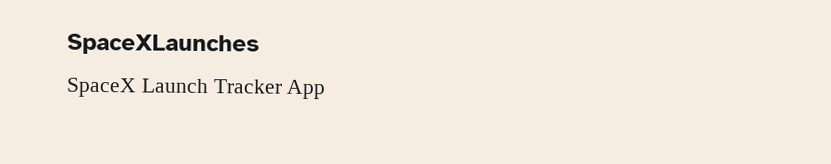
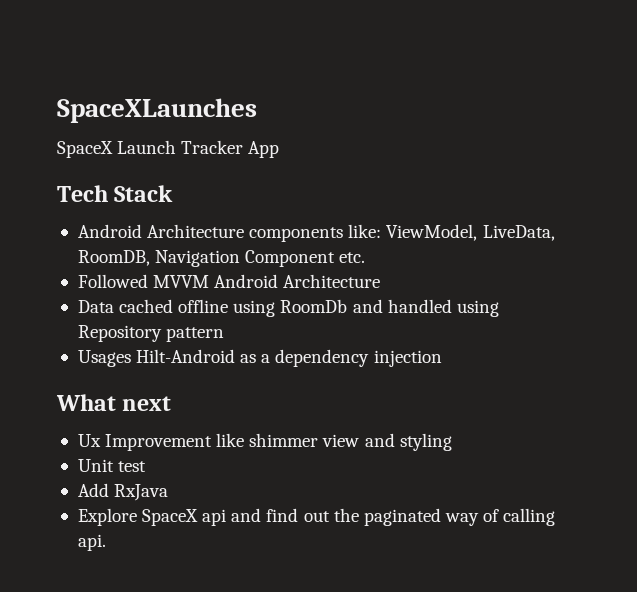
(327, 89) none -> [57,185,174,202] [77,224,555,242] [77,250,366,267] [77,274,381,288] [77,299,499,317] [77,325,225,342] [77,349,442,367] [56,394,172,411] [77,433,452,451] [77,459,147,472] [77,483,169,501] [77,508,556,526] [77,534,106,551] // Tech Stack // Android Architecture components like: ViewModel, LiveData, RoomDB, Navigation Component etc. // Followed MVVM Android Architecture // Data cached offline using RoomDb and handled using Repository pattern // Usages Hilt-Android as a dependency injection // What next // Ux Improvement like shimmer view and styling // Unit test // Add RxJava // Explore SpaceX api and find out the paginated way of calling api.

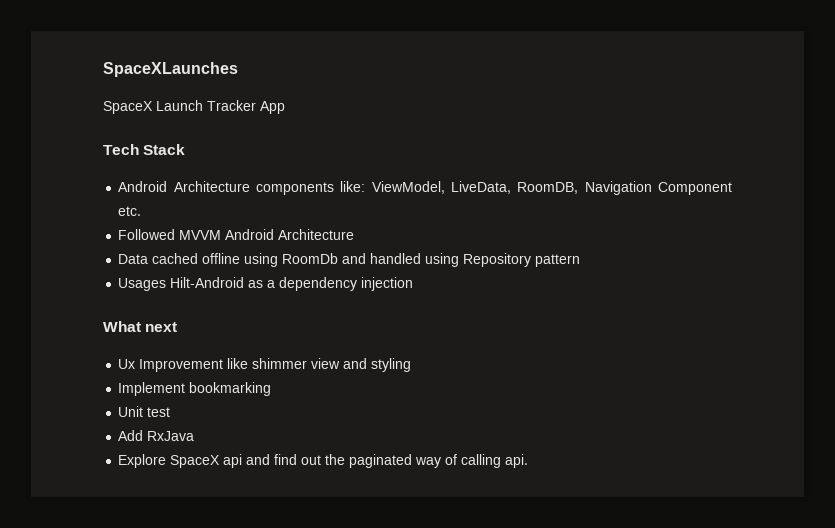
(452, 442) none -> [118,382,272,396] // Implement bookmarking

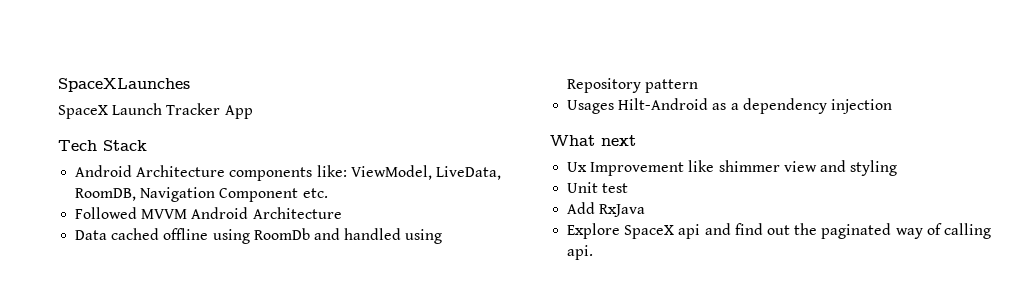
[118,382,272,396] // Implement bookmarking -> (898, 168) none

